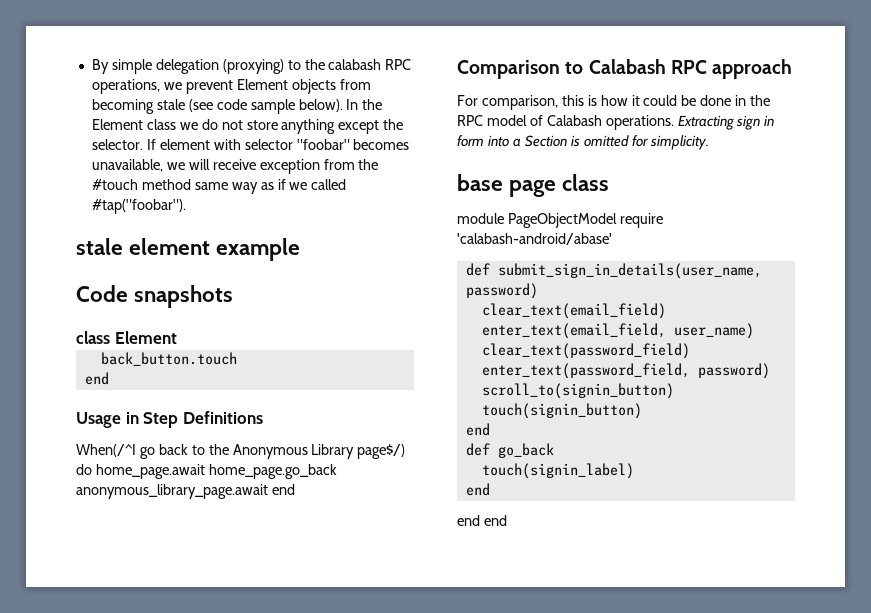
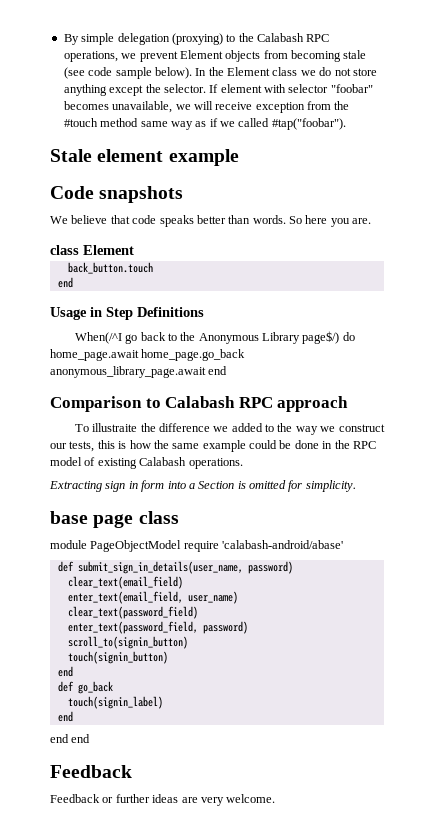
[328,59,382,70] calabash -> [257,33,304,42] Calabash
[76,238,123,255] stale -> [50,149,92,162] Stale
(234, 296) none -> [50,215,372,227] // We believe that code speaks better than words. So here you are.
[457,95,640,110] For comparison, this is how it -> [74,423,385,435] [50,440,246,452] To illustraite the difference we added to the way we construct our tests, this is how the same example
(543, 120) none -> [97,458,137,469] existing
(674, 122) none -> (243, 463) //
(507, 520) none -> [50,765,132,778] [50,794,276,806] // Feedback // Feedback or further ideas are very welcome.

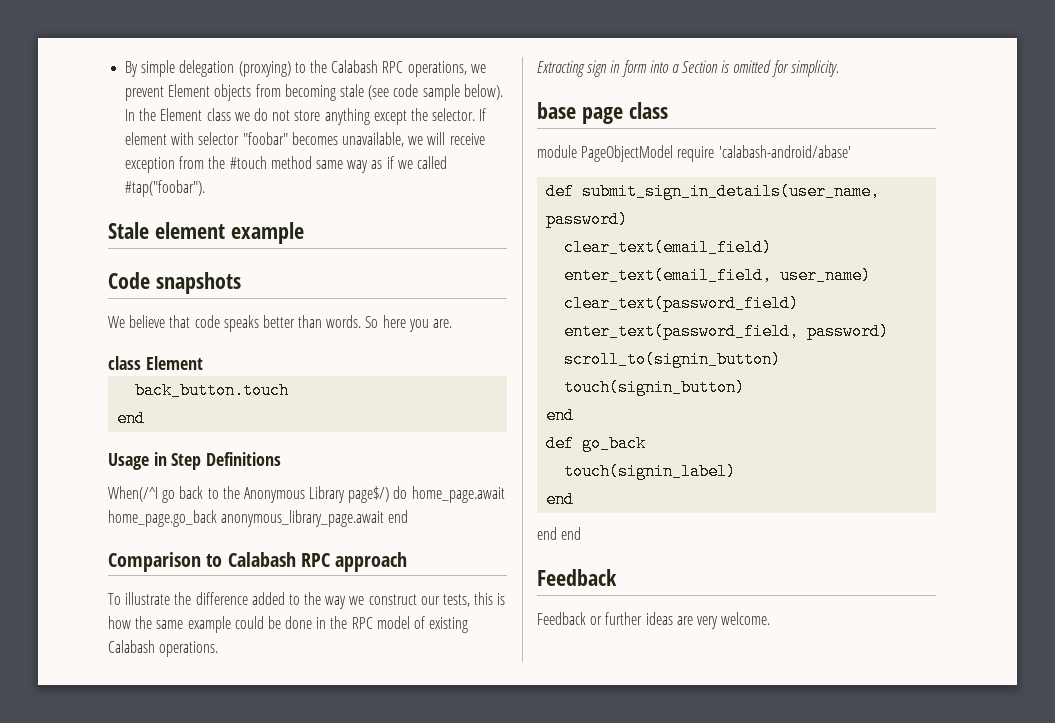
[92,423,138,432] illustraite -> [125,592,171,605] illustrate
[213,426,229,432] we -> (248, 598) none

